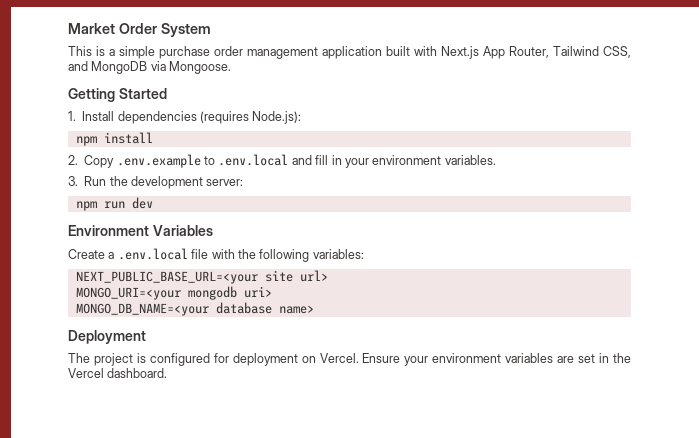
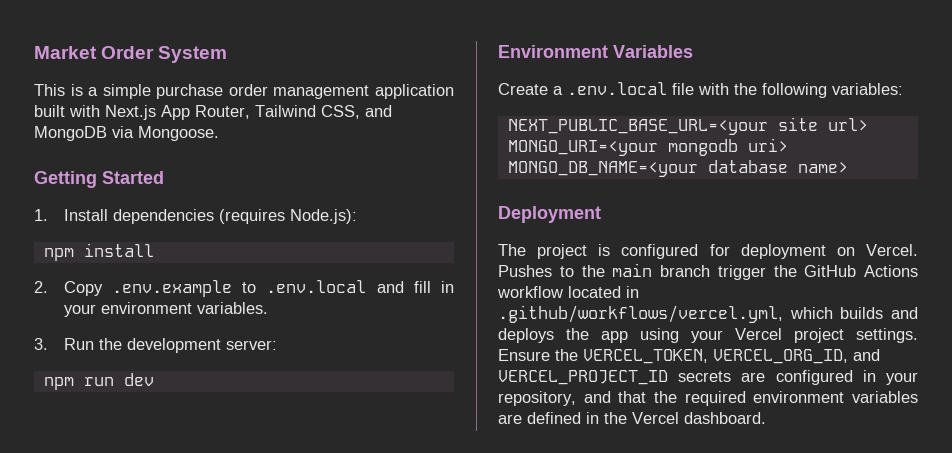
[362,353,429,366] Ensure your -> [498,263,918,280] [497,286,639,298] [498,305,918,323] [498,328,918,343] [498,349,880,364] [498,370,918,385] [498,391,746,406] Pushes to the main branch trigger the GitHub Actions workflow located in .github/workflows/vercel.yml, which builds and deploys the app using your Vercel project settings. Ensure the VERCEL_TOKEN, VERCEL_ORG_ID, and VERCEL_PROJECT_ID secrets are configured in your repository, and that the required
[578,354,596,363] set -> [527,412,581,424] defined

